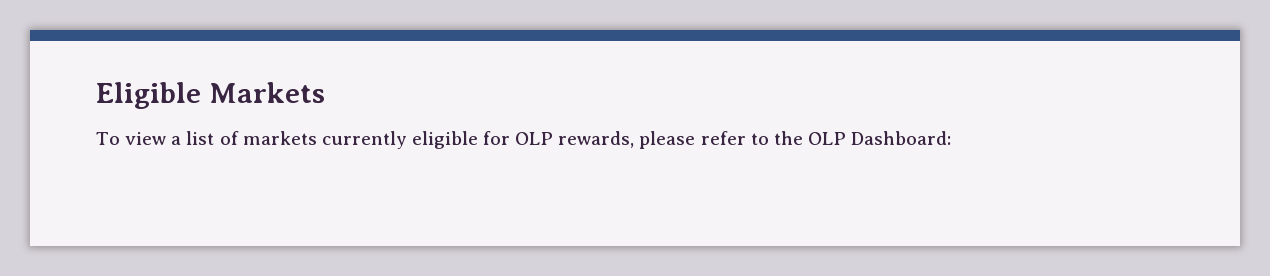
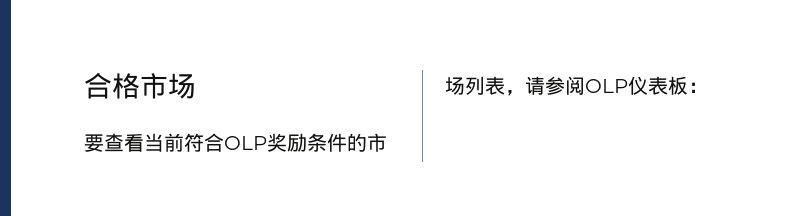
[96,82,325,109] [96,131,952,149] Eligible Markets // To view a list of markets currently eligible for OLP rewards, please refer to the OLP Dashboard: -> [84,73,196,99] [84,133,387,152] [445,76,708,96] 合格市场 // 要查看当前符合OLP奖励条件的市场列表，请参阅OLP仪表板：

